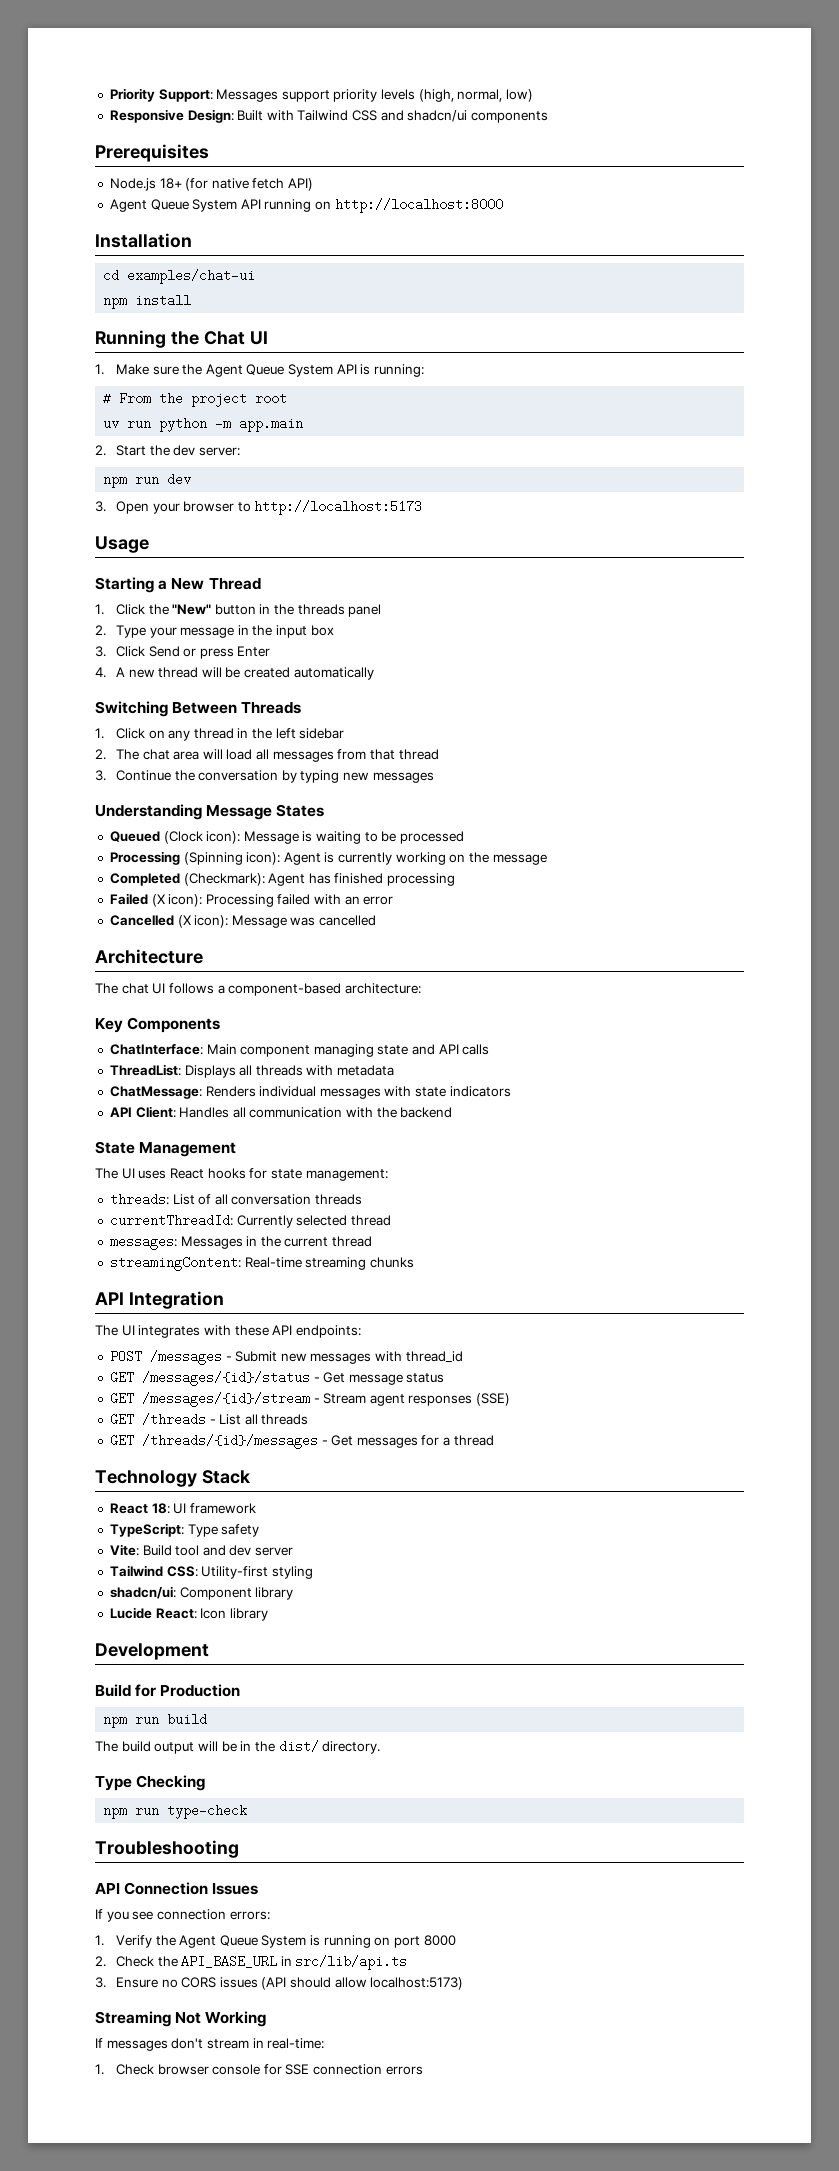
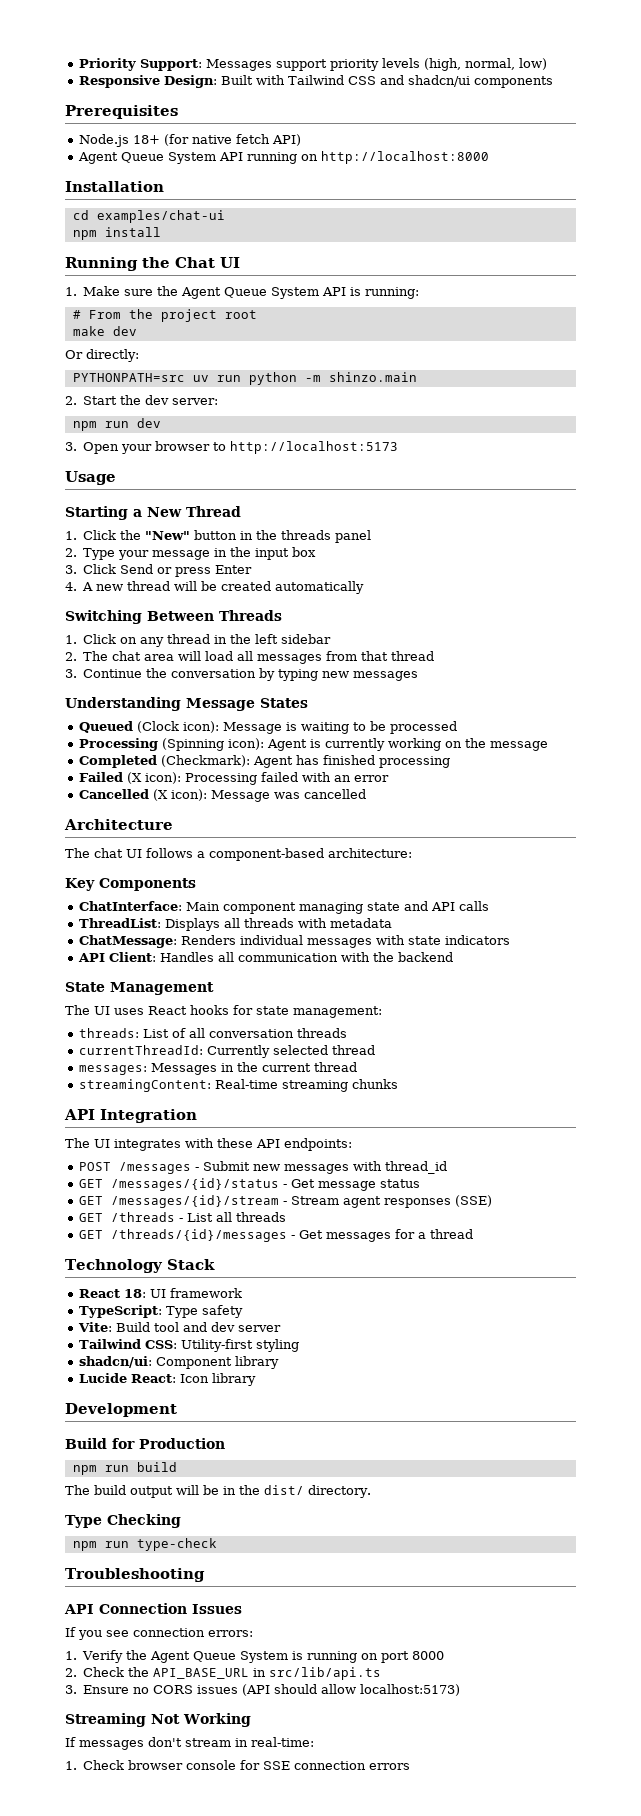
(288, 398) none -> [72,326,137,336] [65,349,139,362] [72,373,185,382] make dev // Or directly: // PYTHONPATH=src
[239,417,304,432] app.main -> [328,372,417,382] shinzo.main

